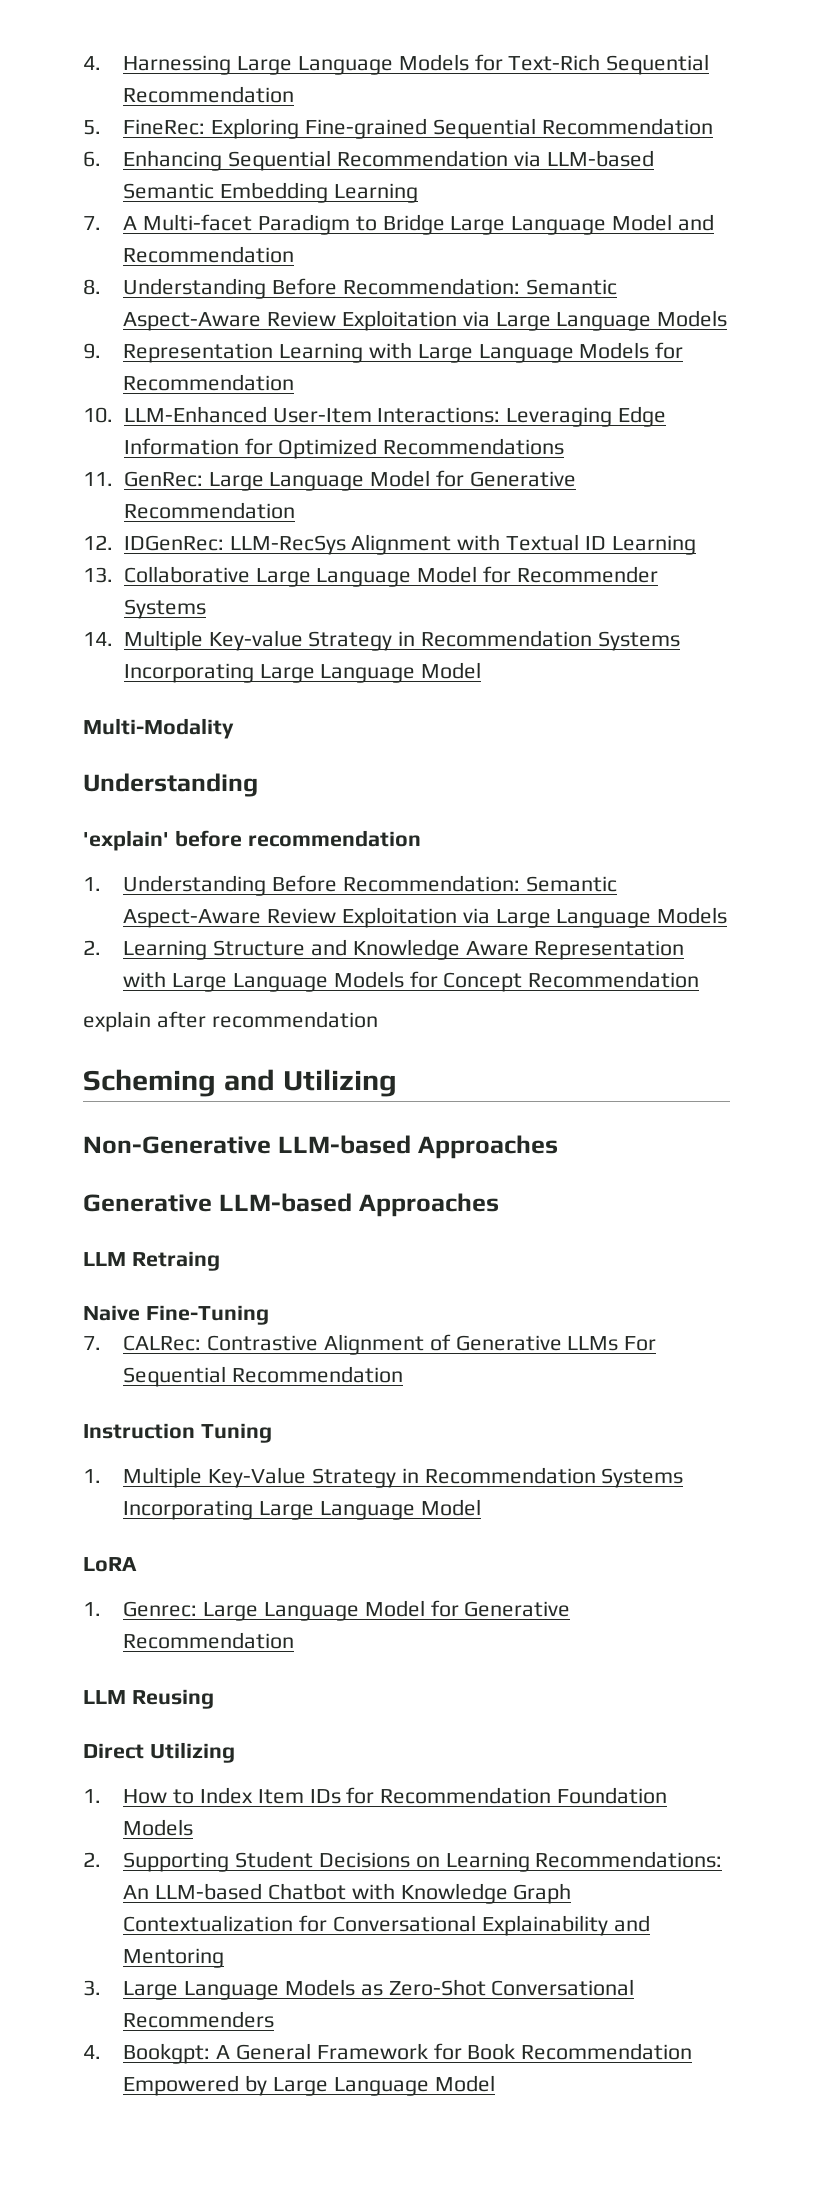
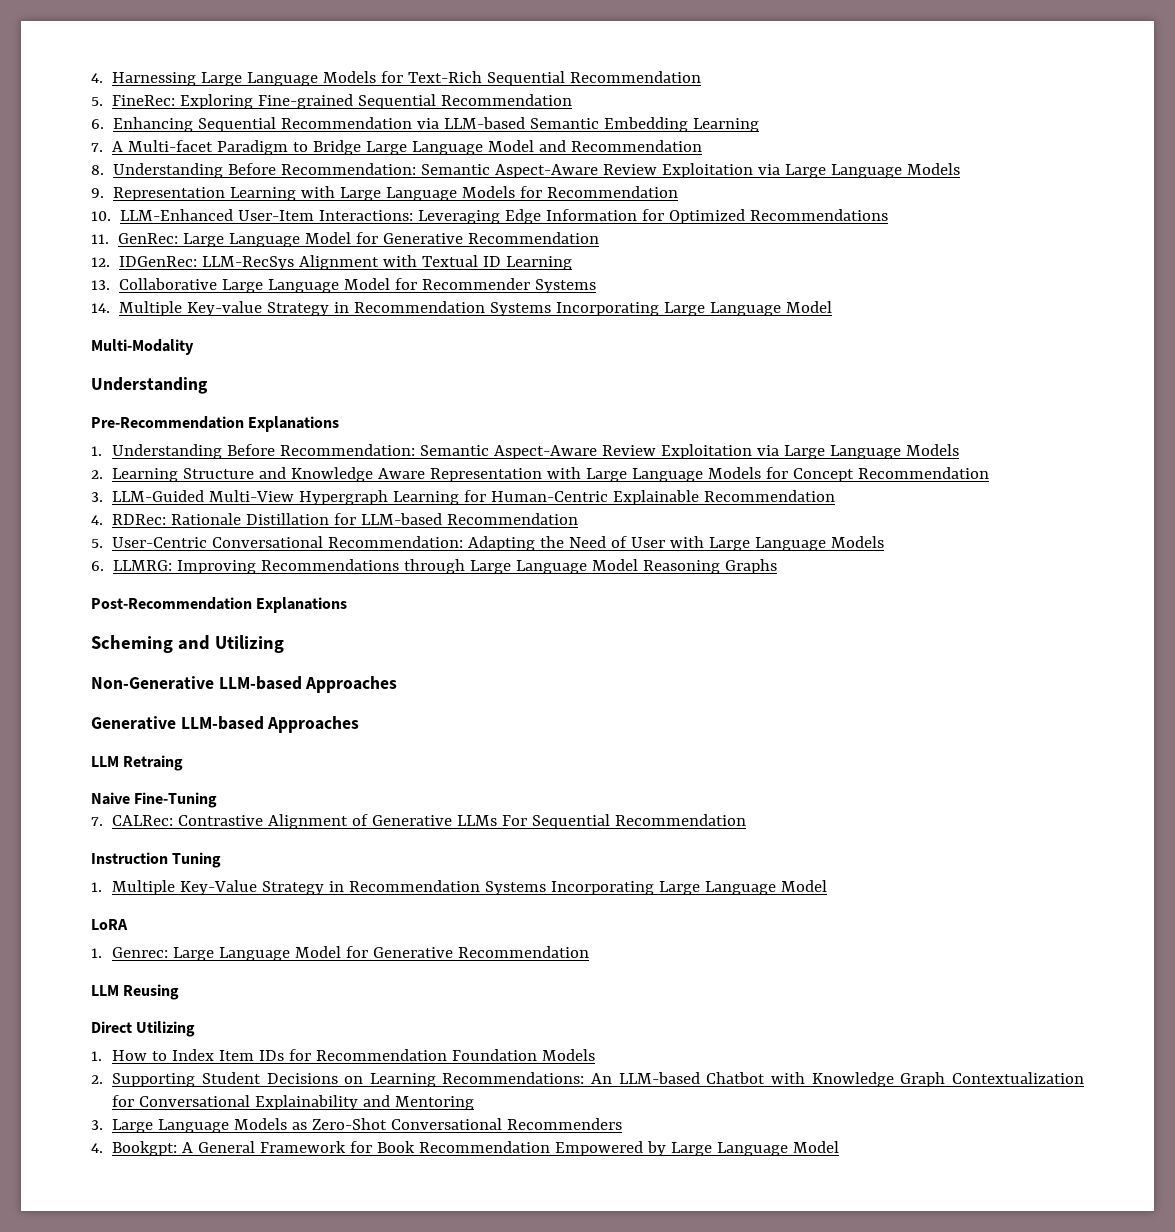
[83,830,421,851] 'explain' before recommendation -> [91,416,340,432] Pre-Recommendation Explanations
[83,1011,378,1032] explain after recommendation -> [91,490,836,505] [91,513,579,525] [91,536,885,551] [91,559,778,574] [91,597,348,613] 3. LLM-Guided Multi-View Hypergraph Learning for Human-Centric Explainable Recommendation // 4. RDRec: Rationale Distillation for LLM-based Recommendation // 5. User-Centric Conversational Recommendation: Adapting the Need of User with Large Language Models // 6. LLMRG: Improving Recommendations through Large Language Model Reasoning Graphs // Post-Recommendation Explanations

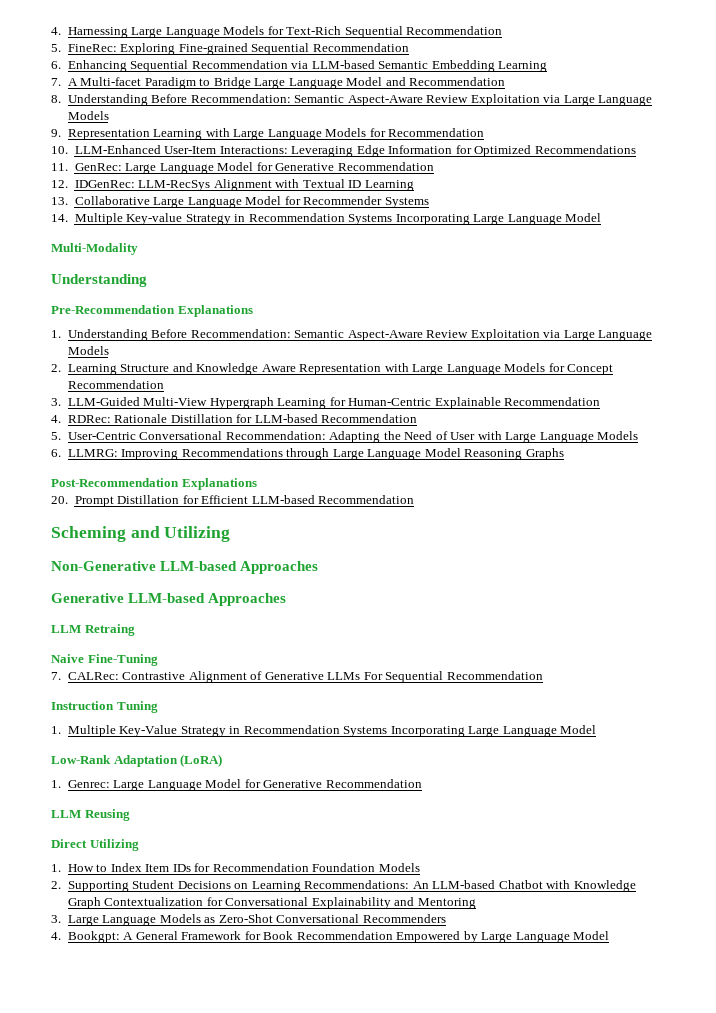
(348, 605) none -> [51,495,415,507] // 20. Prompt Distillation for Efficient LLM-based Recommendation
[91,919,128,930] LoRA -> [51,754,223,767] Low-Rank Adaptation (LoRA)

